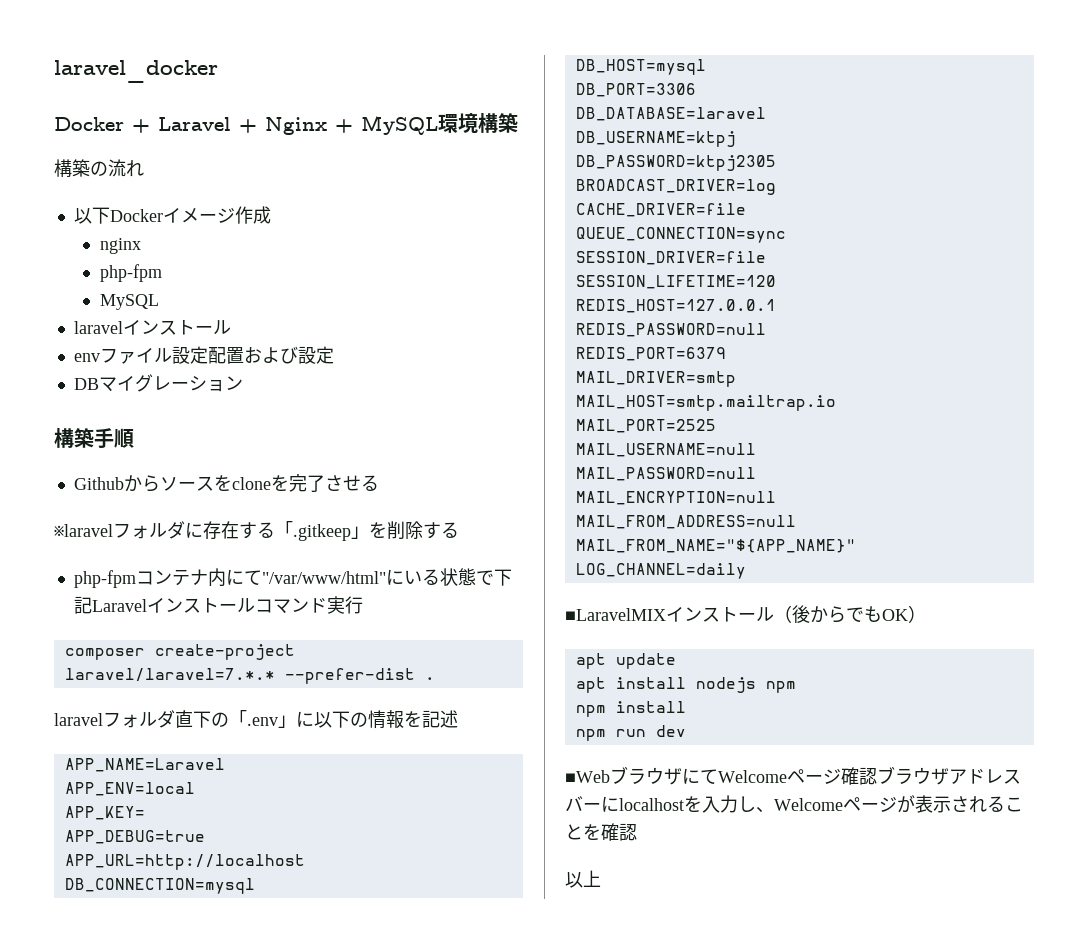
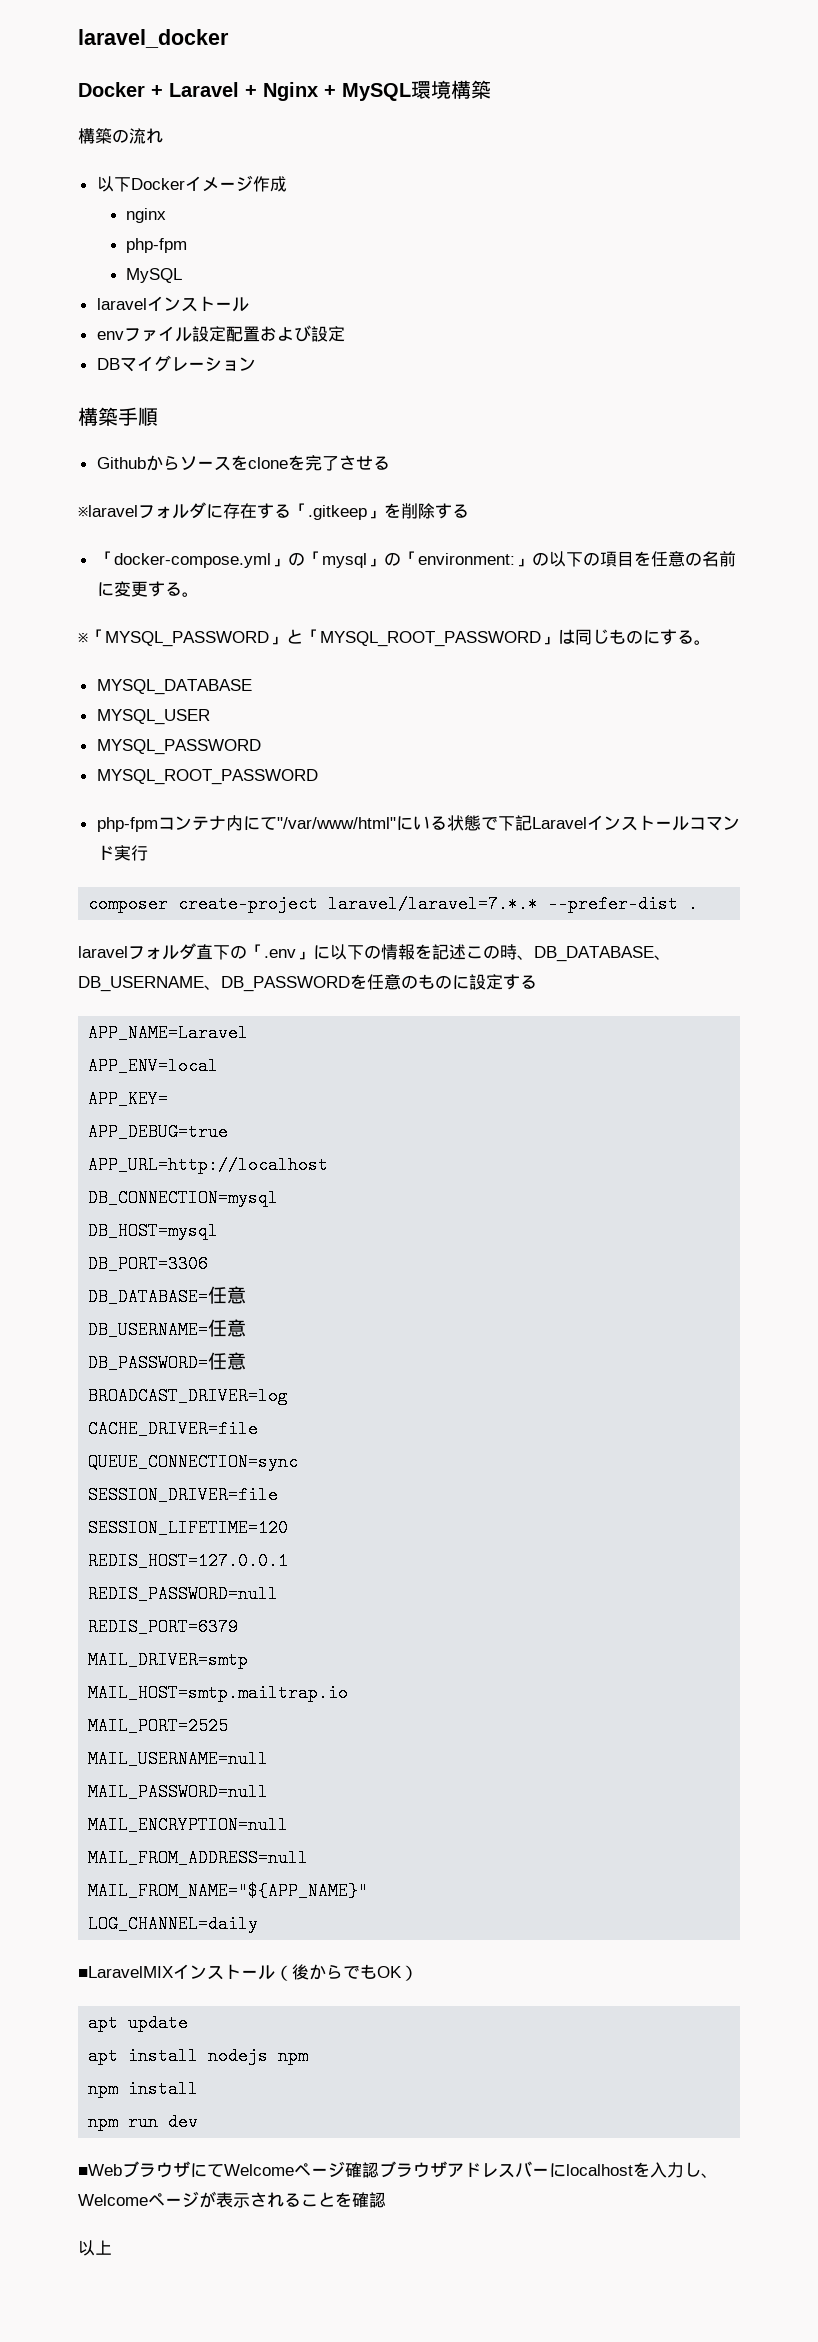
(459, 530) none -> [96,551,736,568] [96,581,199,597] [78,629,711,647] [96,679,252,695] [96,709,210,725] [96,739,261,755] [96,769,318,785] // 「docker-compose.yml」の「mysql」の「environment:」の以下の項目を任意の名前に変更する。 // ※「MYSQL_PASSWORD」と「MYSQL_ROOT_PASSWORD」は同じものにする。 // MYSQL_DATABASE // MYSQL_USER // MYSQL_PASSWORD // MYSQL_ROOT_PASSWORD
(458, 719) none -> [466,944,671,962] [78,974,537,992] この時、DB_DATABASE、DB_USERNAME、DB_PASSWORDを任意のものに設定する
[575,107,766,121] [575,131,736,147] [575,155,776,171] DB_DATABASE=laravel // DB_USERNAME=ktpj // DB_PASSWORD=ktpj2305 -> [88,1286,247,1306] [88,1319,247,1339] [88,1352,247,1372] DB_DATABASE=任意 // DB_USERNAME=任意 // DB_PASSWORD=任意

